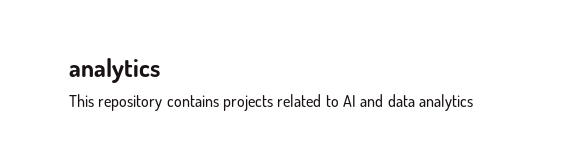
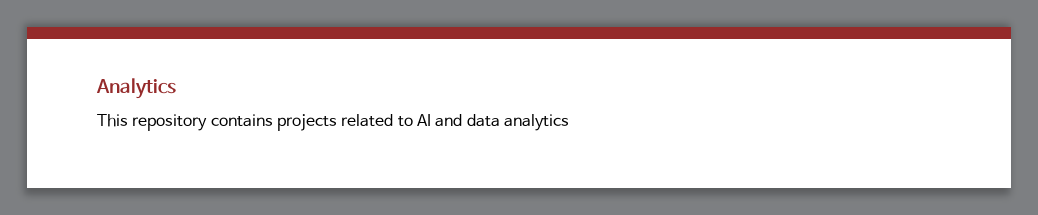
[69,58,160,83] analytics -> [96,78,176,99] Analytics

